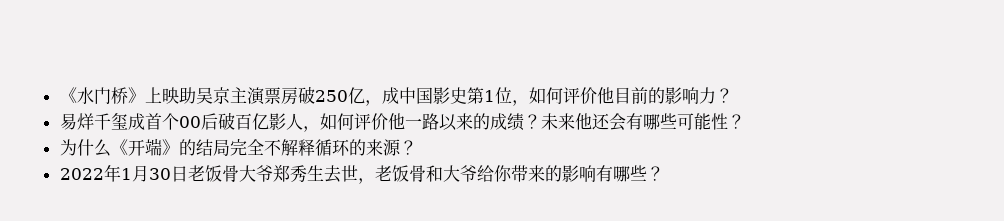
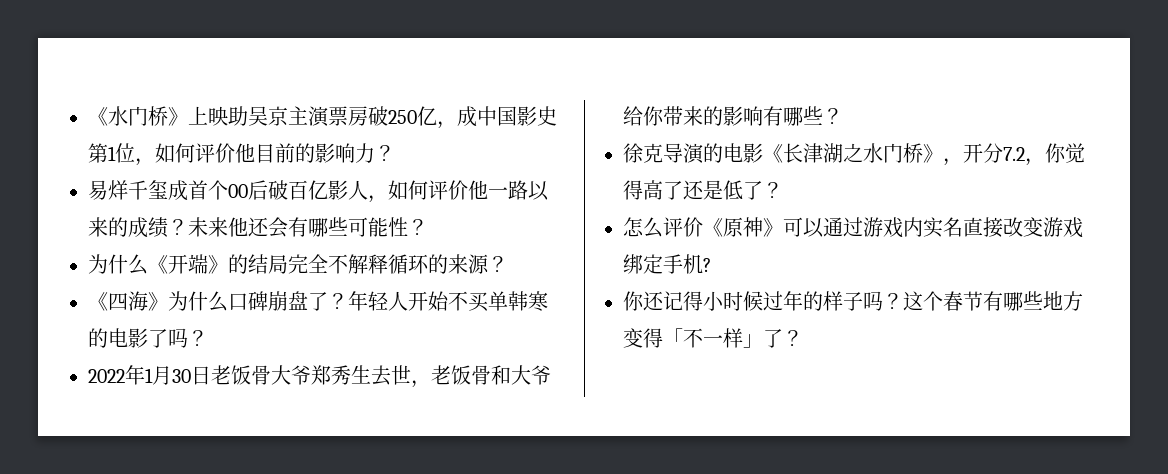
(417, 147) none -> [88,291,548,312] [88,328,208,348] // 《四海》为什么口碑崩盘了？年轻人开始不买单韩寒的电影了吗？
(664, 173) none -> [623,143,1085,166] [623,180,783,200] [623,217,1083,238] [623,254,711,274] [623,291,1083,311] [623,328,803,348] // 徐克导演的电影《长津湖之水门桥》，开分7.2，你觉得高了还是低了？ // 怎么评价《原神》可以通过游戏内实名直接改变游戏绑定手机? // 你还记得小时候过年的样子吗？这个春节有哪些地方变得「不一样」了？

